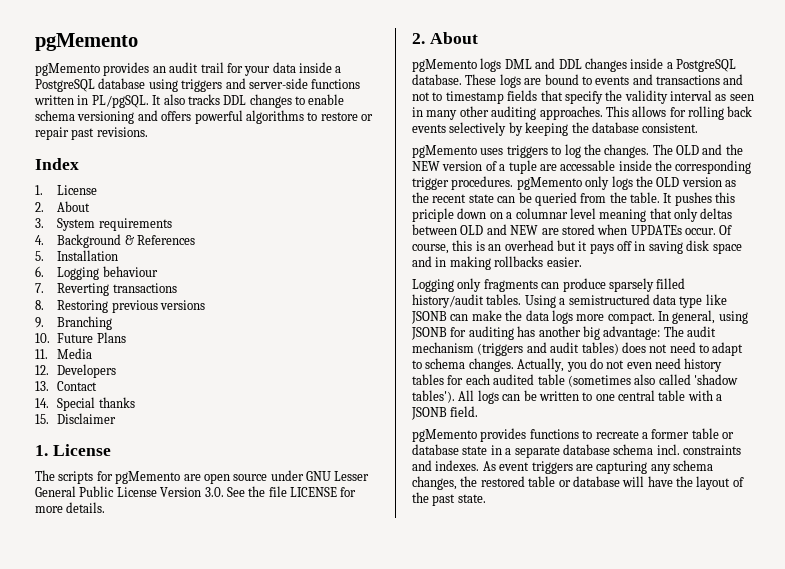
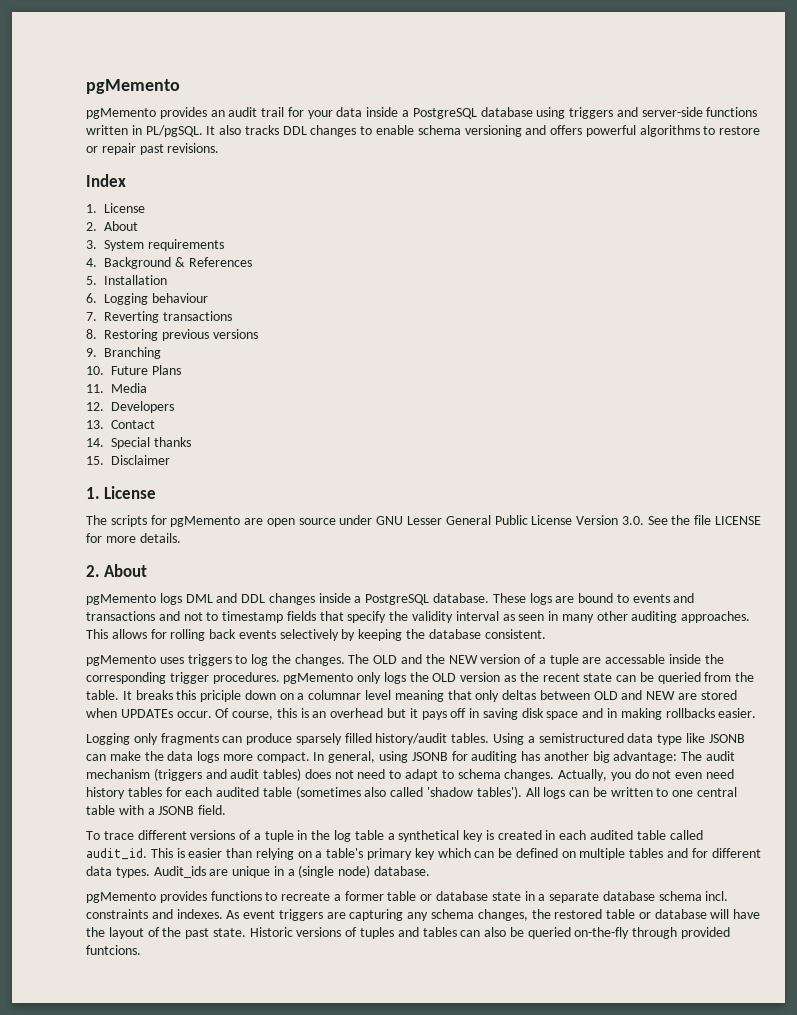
[674,192,712,206] pushes -> [135,690,173,700] breaks
(479, 411) none -> [86,830,703,842] [86,848,761,860] [86,865,431,878] // To trace different versions of a tuple in the log table a synthetical key is created in each audited table called audit_id. This is easier than relying on a table's primary key which can be defined on multiple tables and for different data types. Audit_ids are unique in a (single node) database.
(486, 498) none -> [249,927,731,939] [86,945,141,955] Historic versions of tuples and tables can also be queried on-the-fly through provided funtcions.

